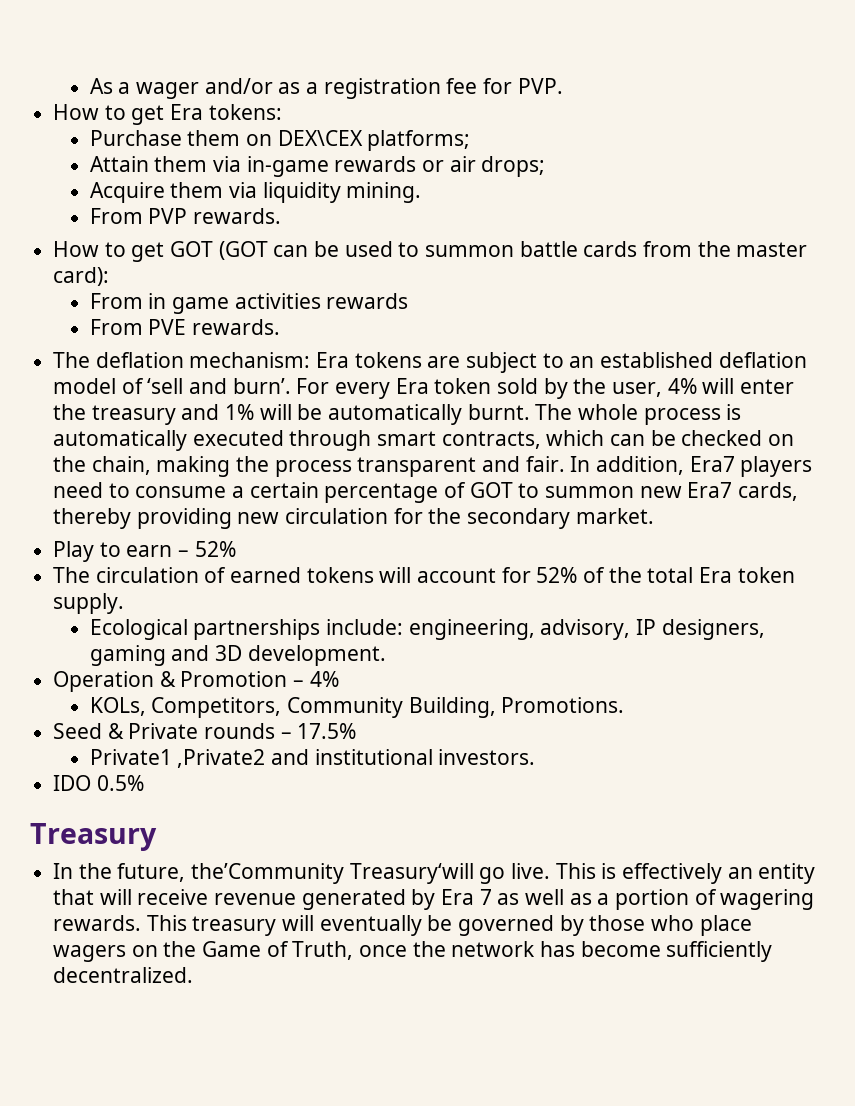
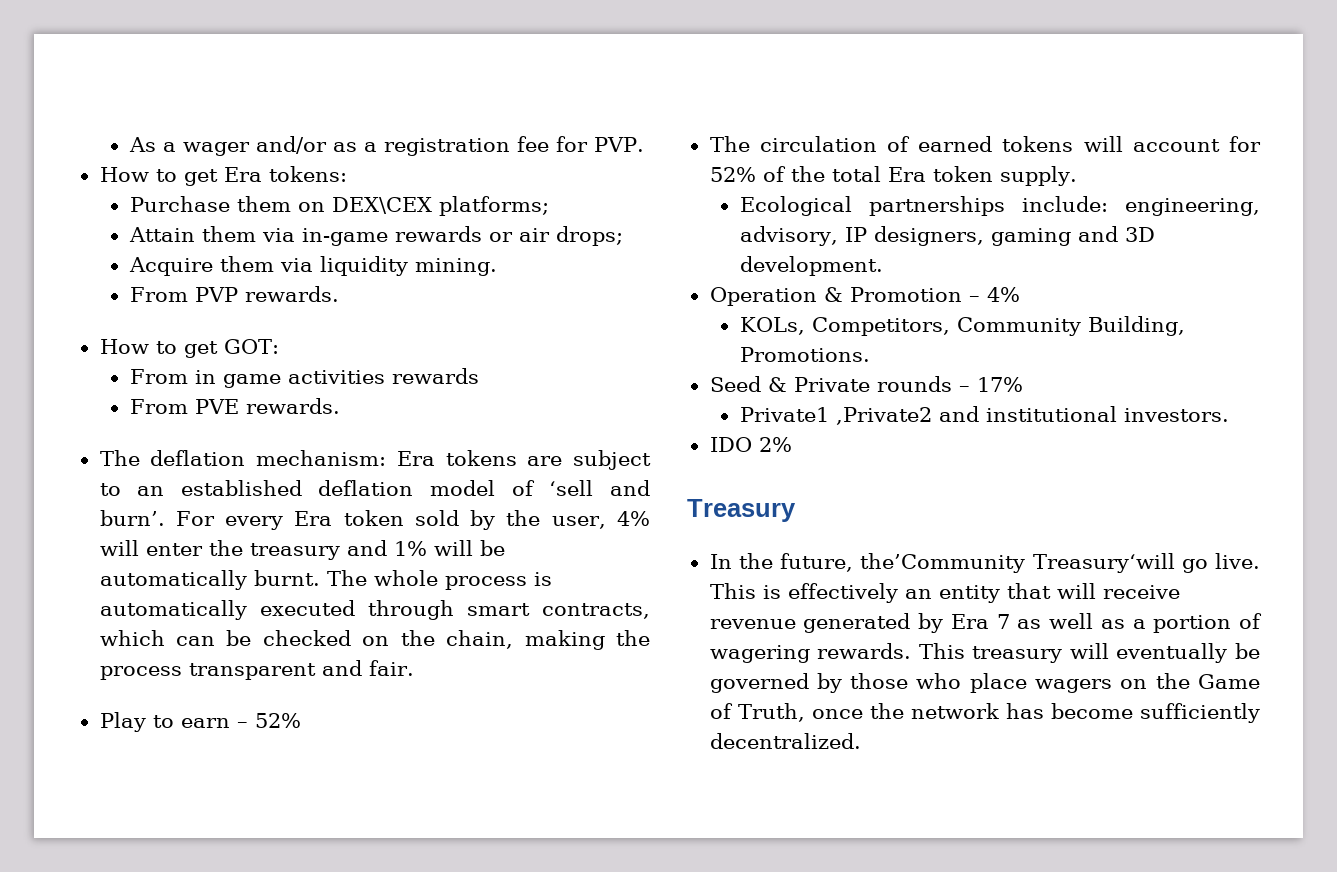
[170,241,808,260] [53,267,110,286] GOT (GOT can be used to summon battle cards from the master card): -> [223,339,279,354] GOT:
[570,456,813,477] [53,482,799,503] [53,508,654,529] In addition, Era7 players need to consume a certain percentage of GOT to summon new Era7 cards, thereby providing new circulation for the secondary market. -> (414, 668) none
[297,723,357,739] 17.5% -> [976,377,1023,392] 17%
[96,775,144,791] 0.5% -> [758,437,792,452] 2%

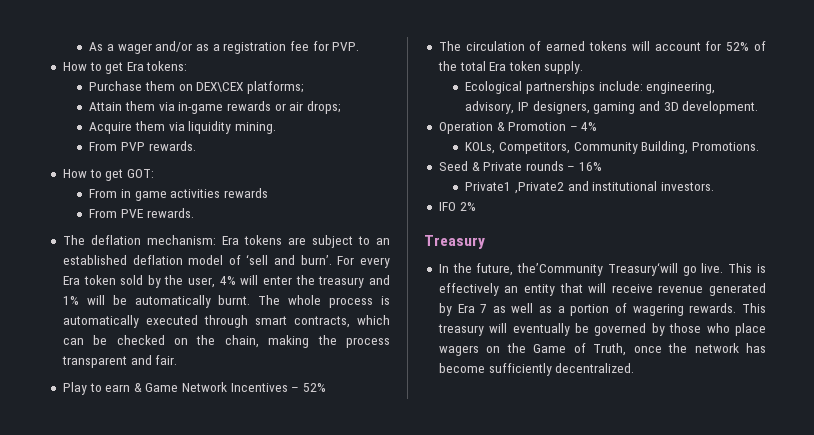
(230, 723) none -> [133,382,288,392] & Game Network Incentives
[976,377,1023,392] 17% -> [579,162,603,171] 16%
[709,437,752,452] IDO -> [438,202,456,211] IFO

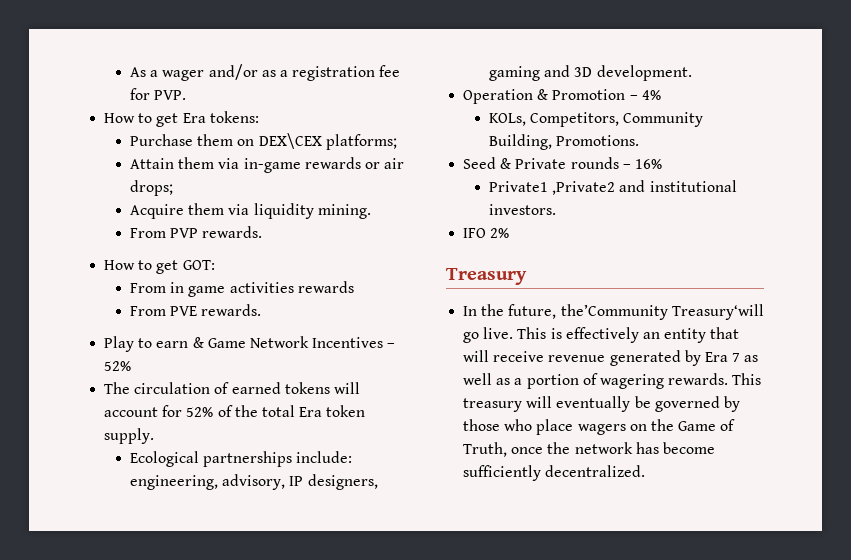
[62,235,390,248] [62,254,390,268] [62,275,390,288] [62,295,390,308] [62,315,390,328] [62,335,390,348] [61,355,178,368] // The deflation mechanism: Era tokens are subject to an established deflation model of ‘sell and burn’. For every Era token sold by the user, 4% will enter the treasury and 1% will be automatically burnt. The whole process is automatically executed through smart contracts, which can be checked on the chain, making the process transparent and fair. -> (262, 310) none

